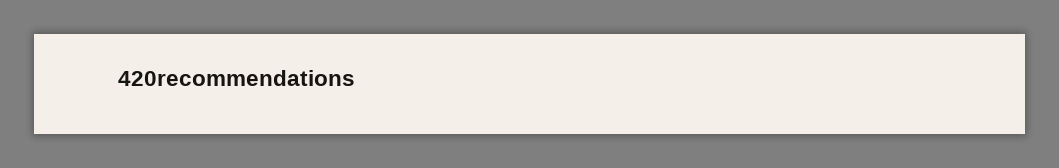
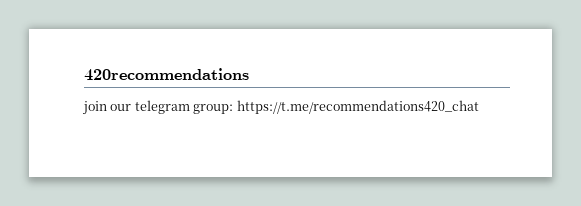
(355, 78) none -> [83,100,479,115] // join our telegram group: https://t.me/recommendations420_chat

